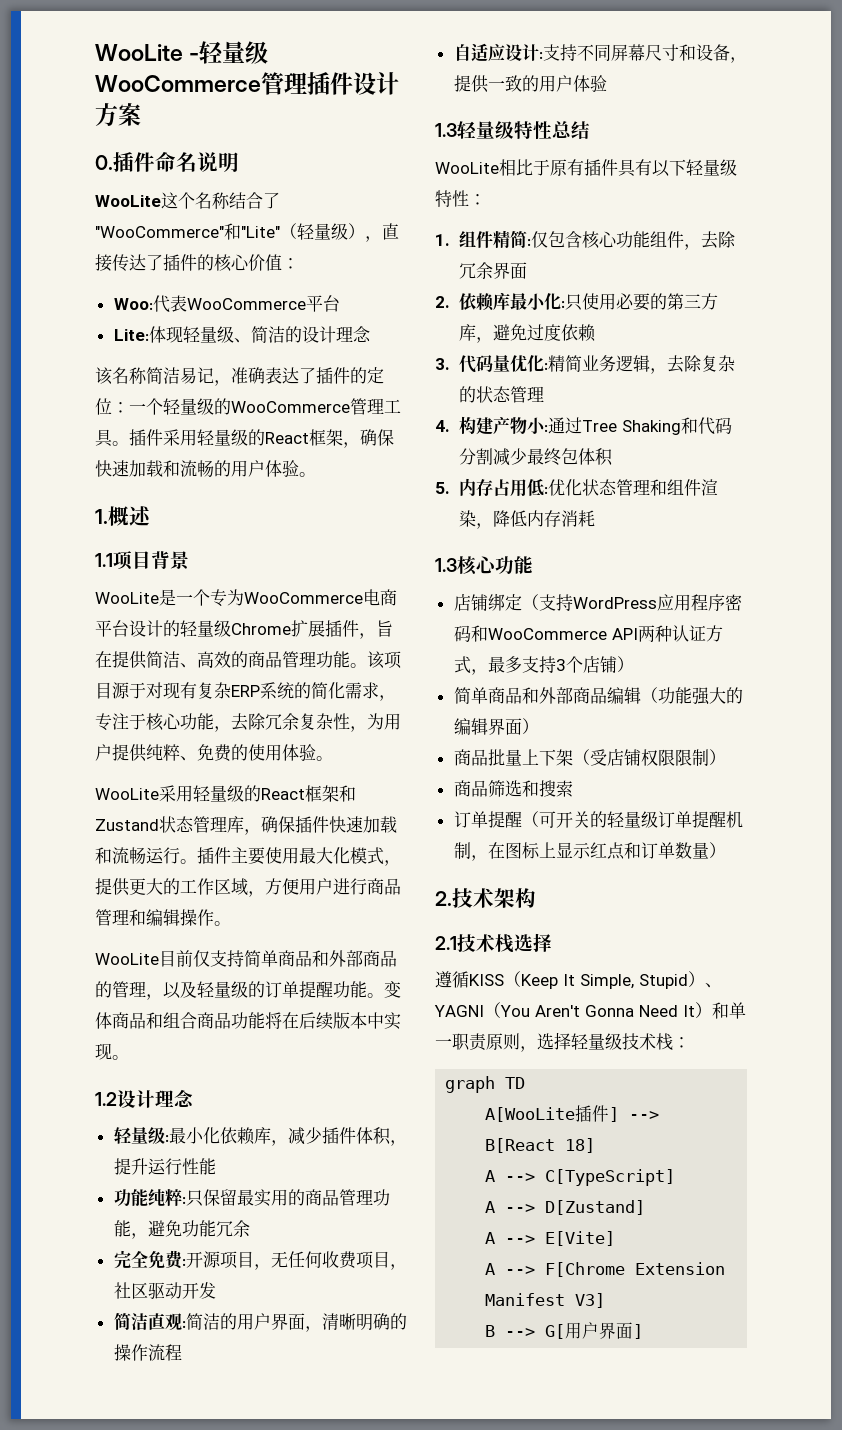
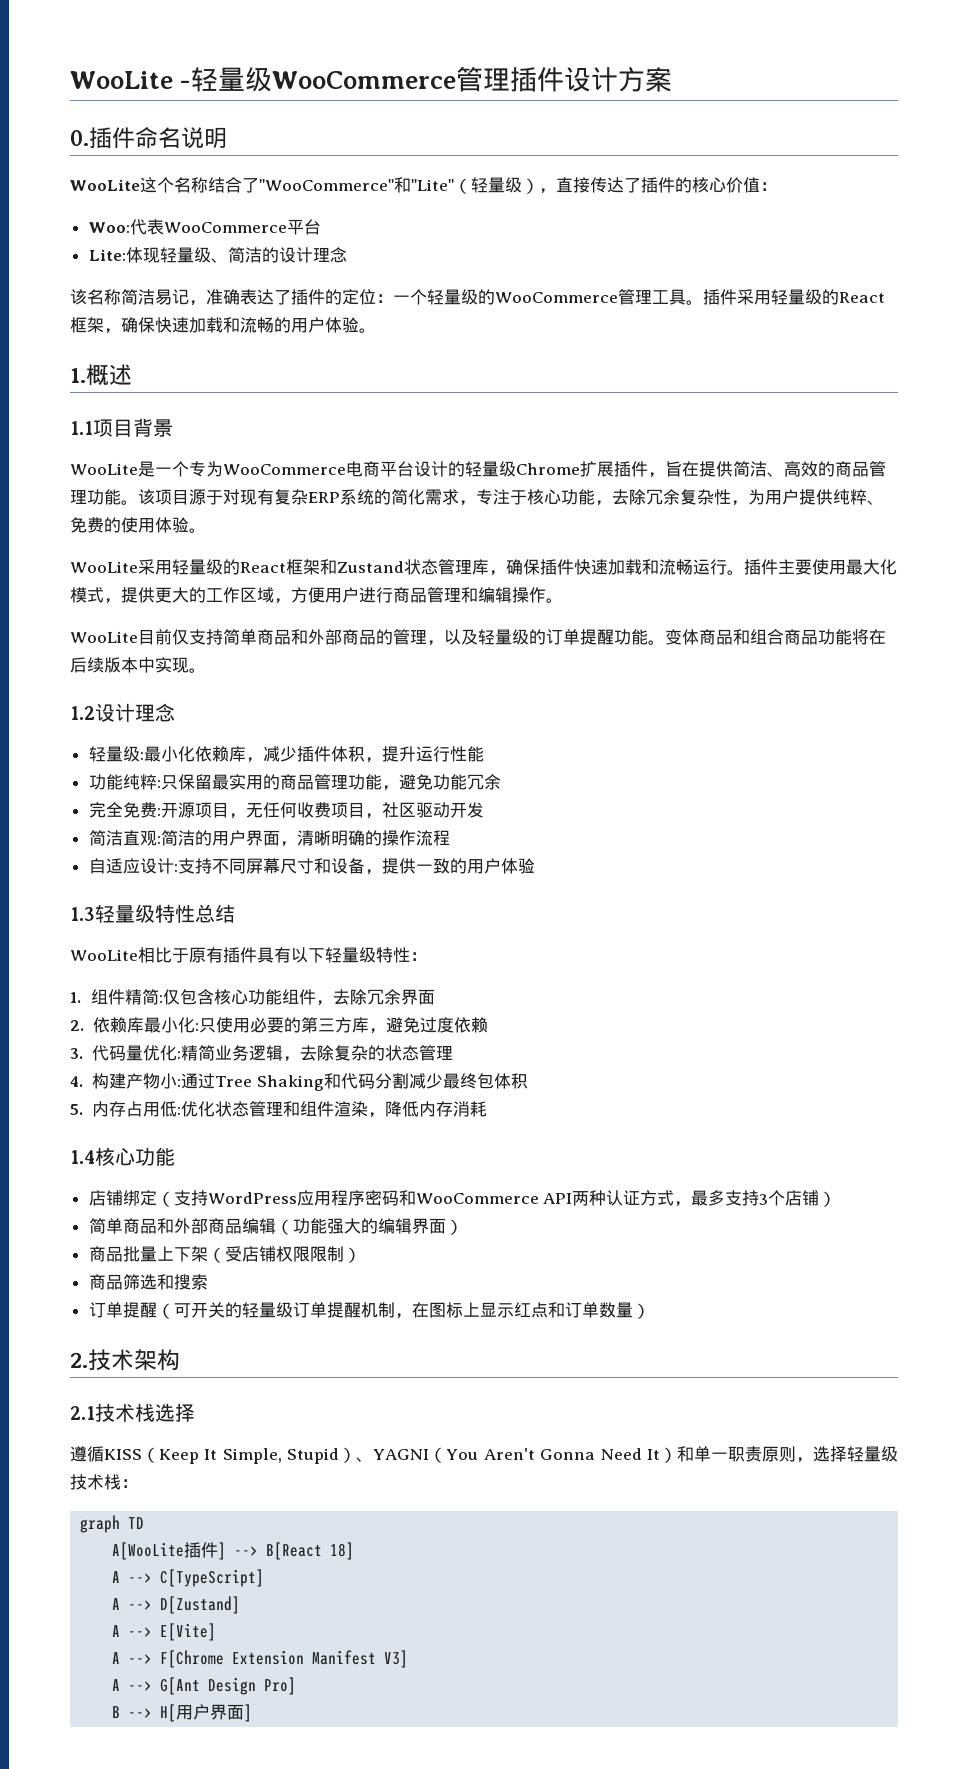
[435,558,457,572] 1.3 -> [70,1150,95,1164] 1.4
(606, 1300) none -> [112,1677,297,1695] // A --> G[Ant Design Pro]
[545,1324,566,1339] G[ -> [160,1704,177,1722] H[

